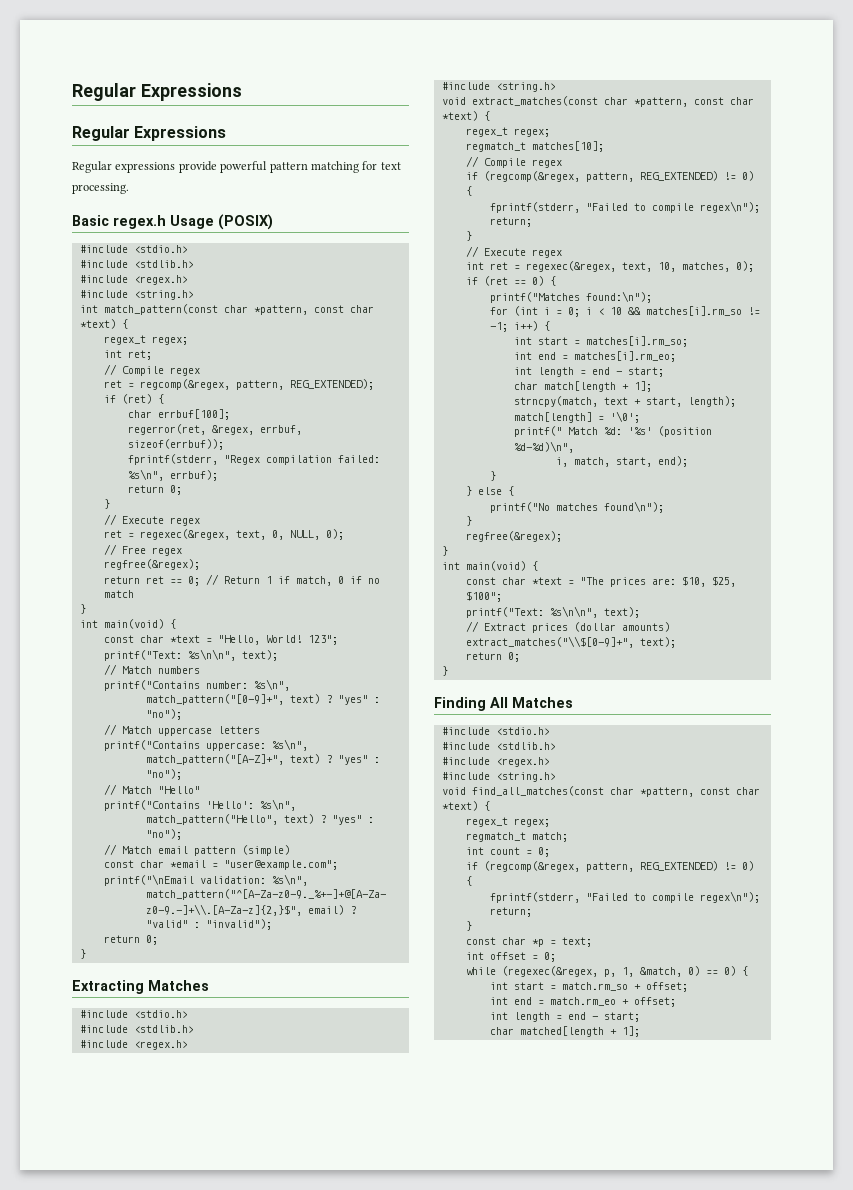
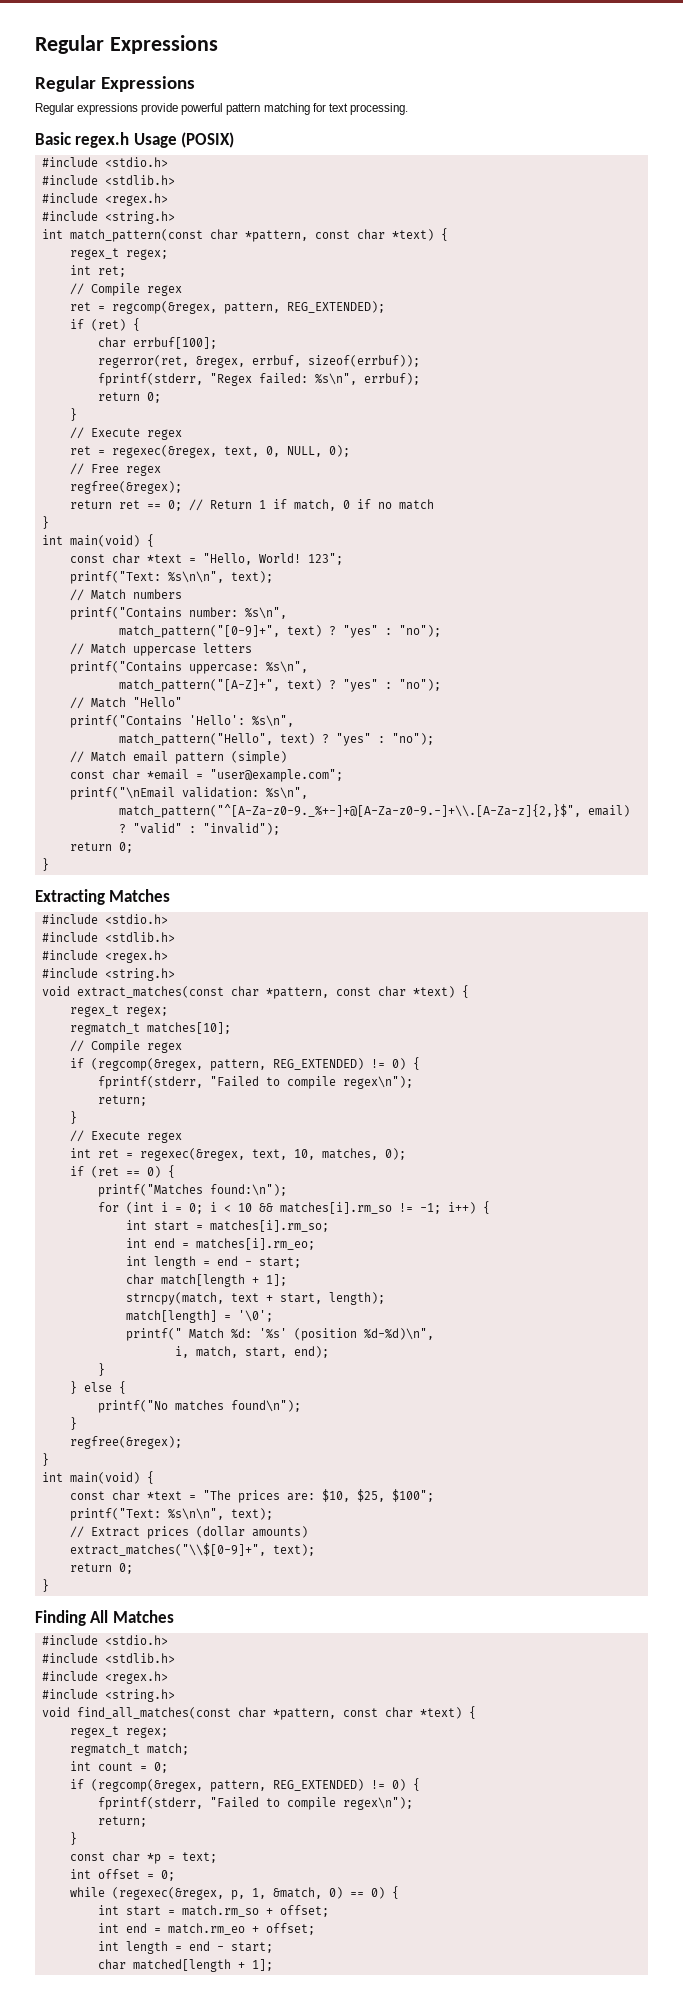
[265,455,332,465] compilation -> (252, 379) none

